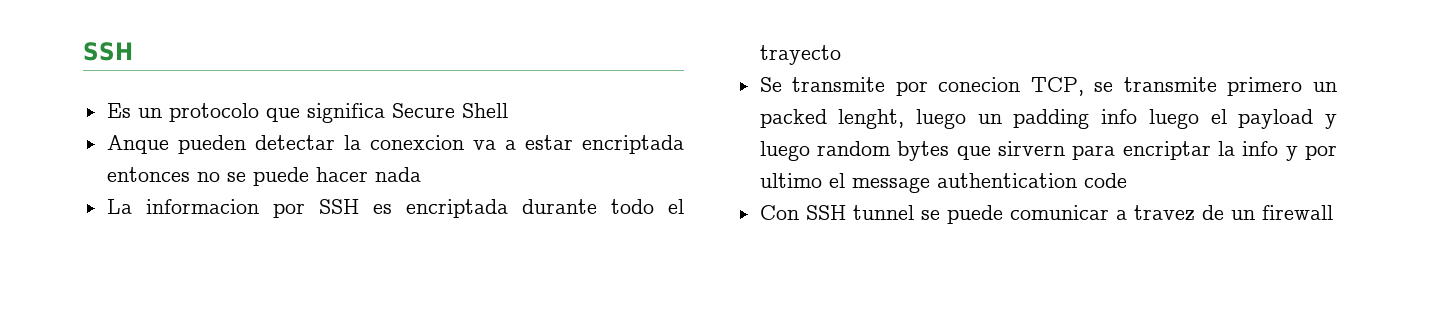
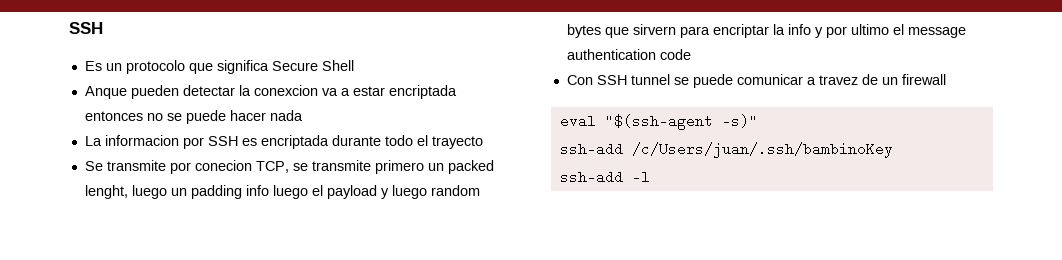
(1333, 212) none -> [559,114,758,130] [559,142,893,158] [559,170,650,184] // eval "$(ssh-agent -s)" // ssh-add /c/Users/juan/.ssh/bambinoKey // ssh-add -l

